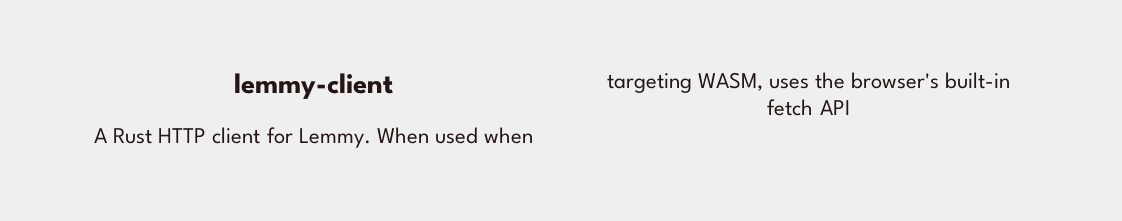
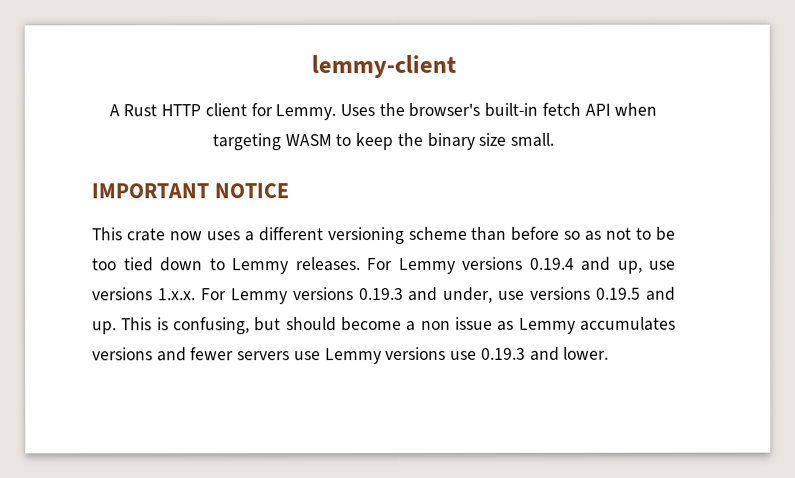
[376,127,533,144] [606,72,809,93] When used when targeting WASM, uses -> [339,104,375,117] Uses
(850, 107) none -> [614,102,658,116] [211,132,555,151] [91,183,289,199] [91,226,677,245] [92,256,676,275] [92,286,677,305] [92,316,676,335] [92,346,610,365] when targeting WASM to keep the binary size small. // IMPORTANT NOTICE // This crate now uses a different versioning scheme than before so as not to be too tied down to Lemmy releases. For Lemmy versions 0.19.4 and up, use versions 1.x.x. For Lemmy versions 0.19.3 and under, use versions 0.19.5 and up. This is confusing, but should become a non issue as Lemmy accumulates versions and fewer servers use Lemmy versions use 0.19.3 and lower.

